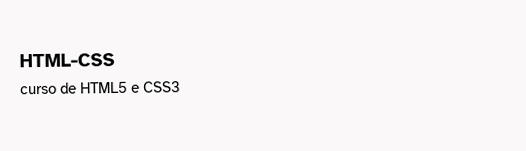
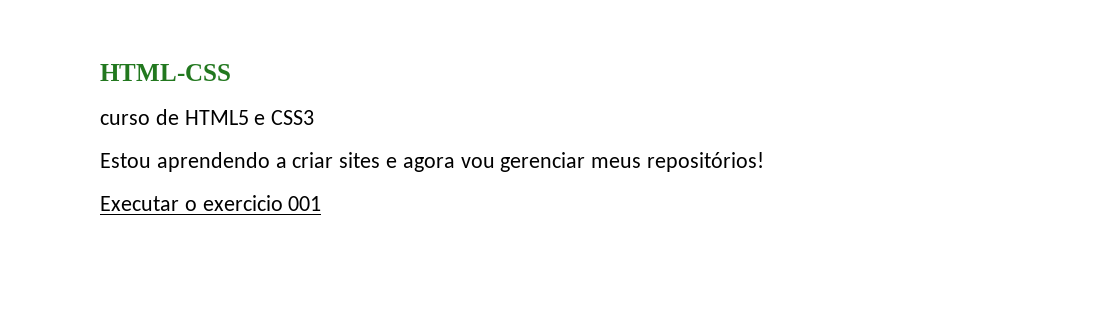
(181, 87) none -> [100,152,765,172] [100,195,322,211] // Estou aprendendo a criar sites e agora vou gerenciar meus repositórios! // Executar o exercicio 001

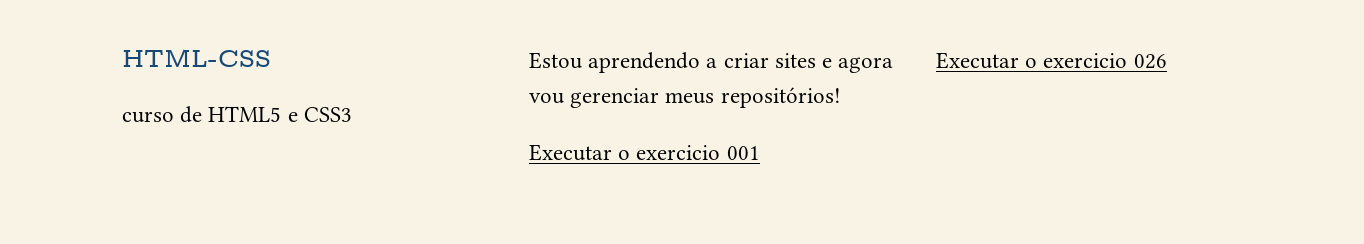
(322, 203) none -> [936,52,1167,69] // Executar o exercicio 026

